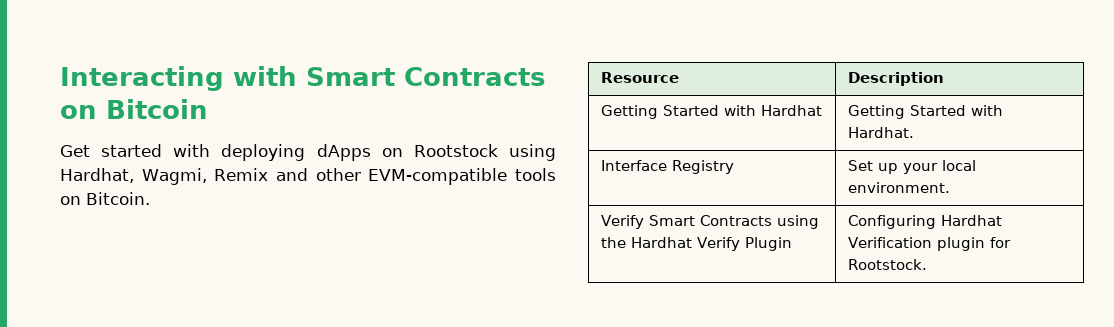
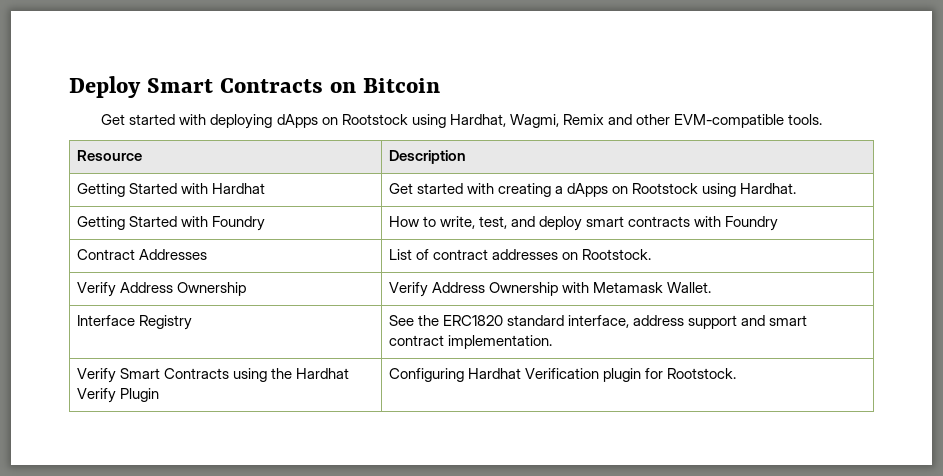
[60,66,297,91] Interacting with -> [69,76,141,98] Deploy
[515,168,556,181] [60,192,150,205] tools on Bitcoin. -> [788,114,823,125] tools.
[848,105,1004,119] [848,127,915,138] [601,160,735,174] [848,160,977,174] [848,182,951,193] Getting Started with Hardhat. // Interface Registry | Set up your local environment. -> [388,183,797,197] [76,216,266,231] [388,216,779,231] [76,249,207,260] [388,249,652,260] [76,282,246,297] [388,282,712,297] [76,315,192,330] [388,315,808,329] [388,335,552,349] Get started with creating a dApps on Rootstock using Hardhat. // Getting Started with Foundry | How to write, test, and deploy smart contracts with Foundry // Contract Addresses | List of contract addresses on Rootstock. // Verify Address Ownership | Verify Address Ownership with Metamask Wallet. // Interface Registry | See the ERC1820 standard interface, address support and smart contract implementation.

